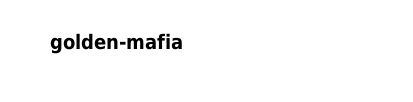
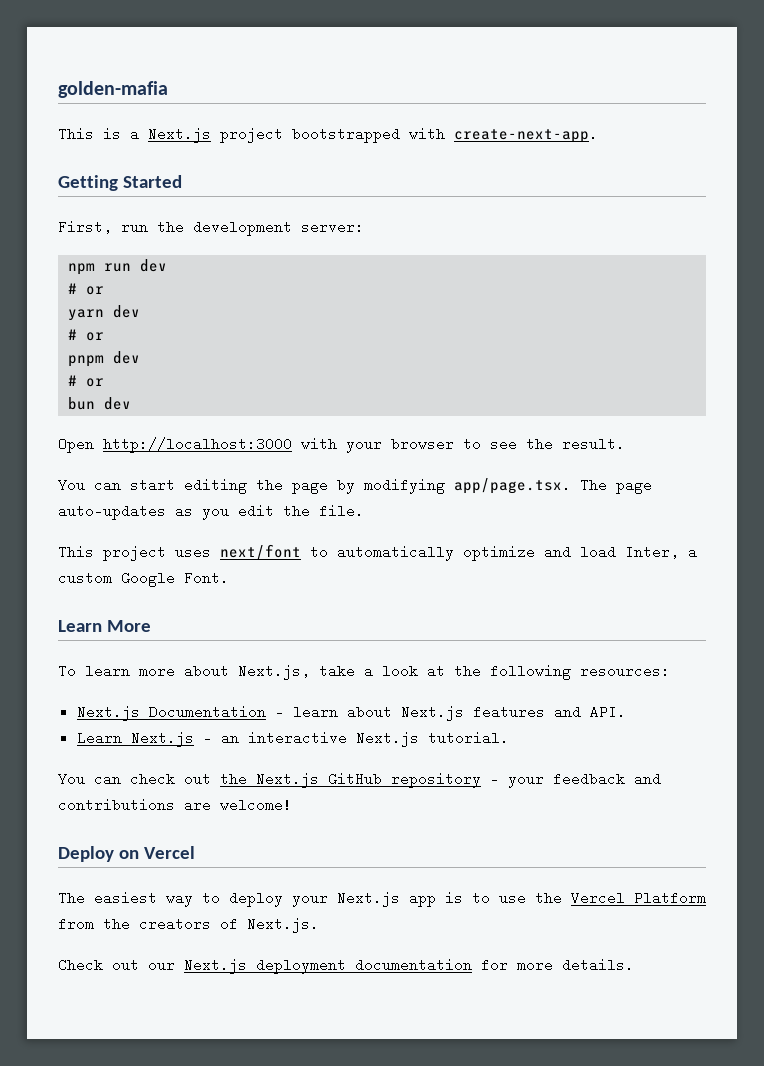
(183, 43) none -> [58,127,598,143] [58,175,182,191] [58,220,364,236] [68,259,168,275] [68,283,105,295] [68,305,141,321] [68,329,105,341] [68,351,141,367] [68,375,105,387] [68,397,132,410] [58,437,625,453] [58,478,652,494] [58,504,364,520] [58,544,697,561] [58,571,229,587] [58,620,151,632] [58,664,670,680] [76,705,626,721] [76,731,509,747] [58,772,661,788] [58,798,292,812] [58,846,195,862] [58,891,706,907] [58,917,319,933] [58,958,634,974] // This is a Next.js project bootstrapped with create-next-app. // Getting Started // First, run the development server: // npm run dev // # or // yarn dev // # or // pnpm dev // # or // bun dev // Open http://localhost:3000 with your browser to see the result. // You can start editing the page by modifying app/page.tsx. The page auto-updates as you edit the file. // This project uses next/font to automatically optimize and load Inter, a custom Google Font. // Learn More // To learn more about Next.js, take a look at the following resources: // Next.js Documentation - learn about Next.js features and API. // Learn Next.js - an interactive Next.js tutorial. // You can check out the Next.js GitHub repository - your feedback and contributions are welcome! // Deploy on Vercel // The easiest way to deploy your Next.js app is to use the Vercel Platform from the creators of Next.js. // Check out our Next.js deployment documentation for more details.

